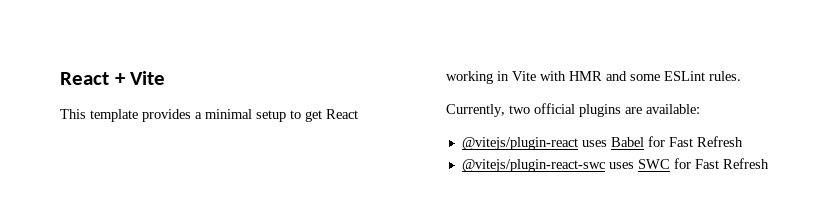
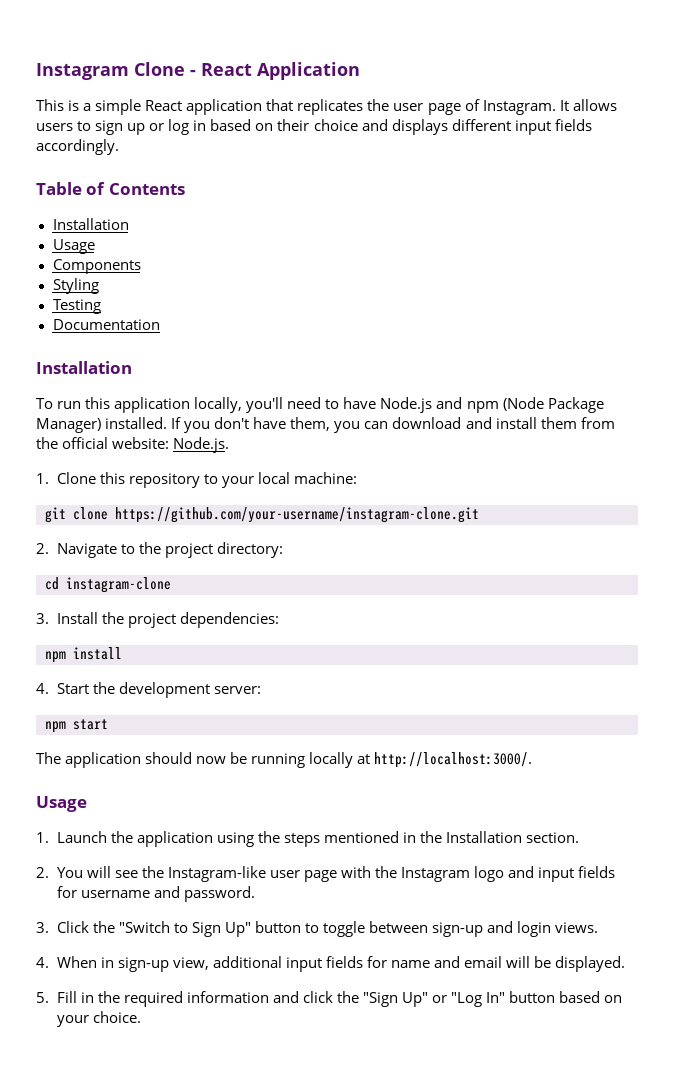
[60,71,166,85] [60,109,358,122] [446,71,741,84] [446,103,700,117] [461,136,743,150] [461,158,769,172] React + Vite // This template provides a minimal setup to get React working in Vite with HMR and some ESLint rules. // Currently, two official plugins are available: // @vitejs/plugin-react uses Babel for Fast Refresh // @vitejs/plugin-react-swc uses SWC for Fast Refresh -> [36,62,360,80] [36,99,617,115] [36,119,592,135] [36,139,119,155] [36,182,185,195] [52,218,129,230] [52,239,95,254] [52,259,141,274] [52,278,99,294] [52,299,102,314] [52,319,160,330] [36,361,132,374] [36,397,604,413] [36,417,615,433] [36,437,230,453] [36,472,357,488] [45,507,479,523] [36,542,283,558] [45,577,171,593] [36,612,279,628] [45,647,122,663] [36,682,261,698] [45,719,108,733] [36,752,533,768] [36,796,87,812] [36,831,579,847] [36,866,616,882] [56,886,255,902] [36,921,599,937] [36,956,626,972] [36,991,623,1007] [56,1011,141,1027] Instagram Clone - React Application // This is a simple React application that replicates the user page of Instagram. It allows users to sign up or log in based on their choice and displays different input fields accordingly. // Table of Contents // Installation // Usage // Components // Styling // Testing // Documentation // Installation // To run this application locally, you'll need to have Node.js and npm (Node Package Manager) installed. If you don't have them, you can download and install them from the official website: Node.js. // 1. Clone this repository to your local machine: // git clone https://github.com/your-username/instagram-clone.git // 2. Navigate to the project directory: // cd instagram-clone // 3. Install the project dependencies: // npm install // 4. Start the development server: // npm start // The application should now be running locally at http://localhost:3000/. // Usage // 1. Launch the application using the steps mentioned in the Installation section. // 2. You will see the Instagram-like user page with the Instagram logo and input fields for username and password. // 3. Click the "Switch to Sign Up" button to toggle between sign-up and login views. // 4. When in sign-up view, additional input fields for name and email will be displayed. // 5. Fill in the required information and click the "Sign Up" or "Log In" button based on your choice.

